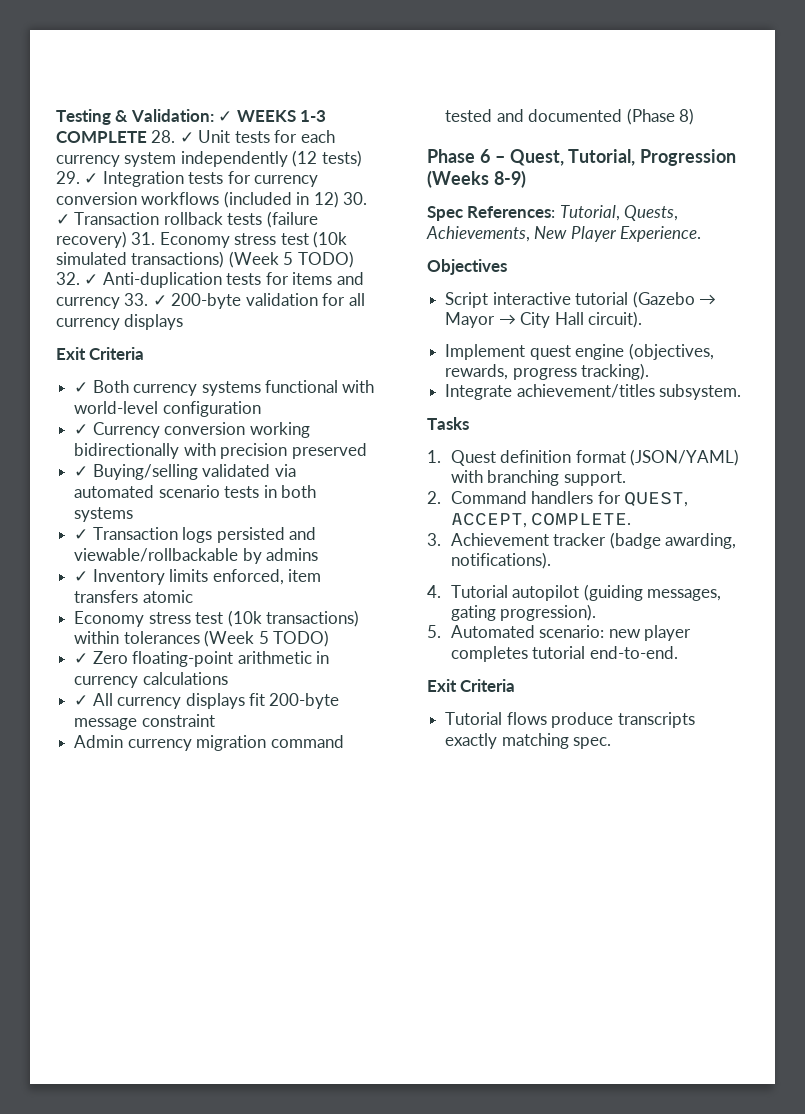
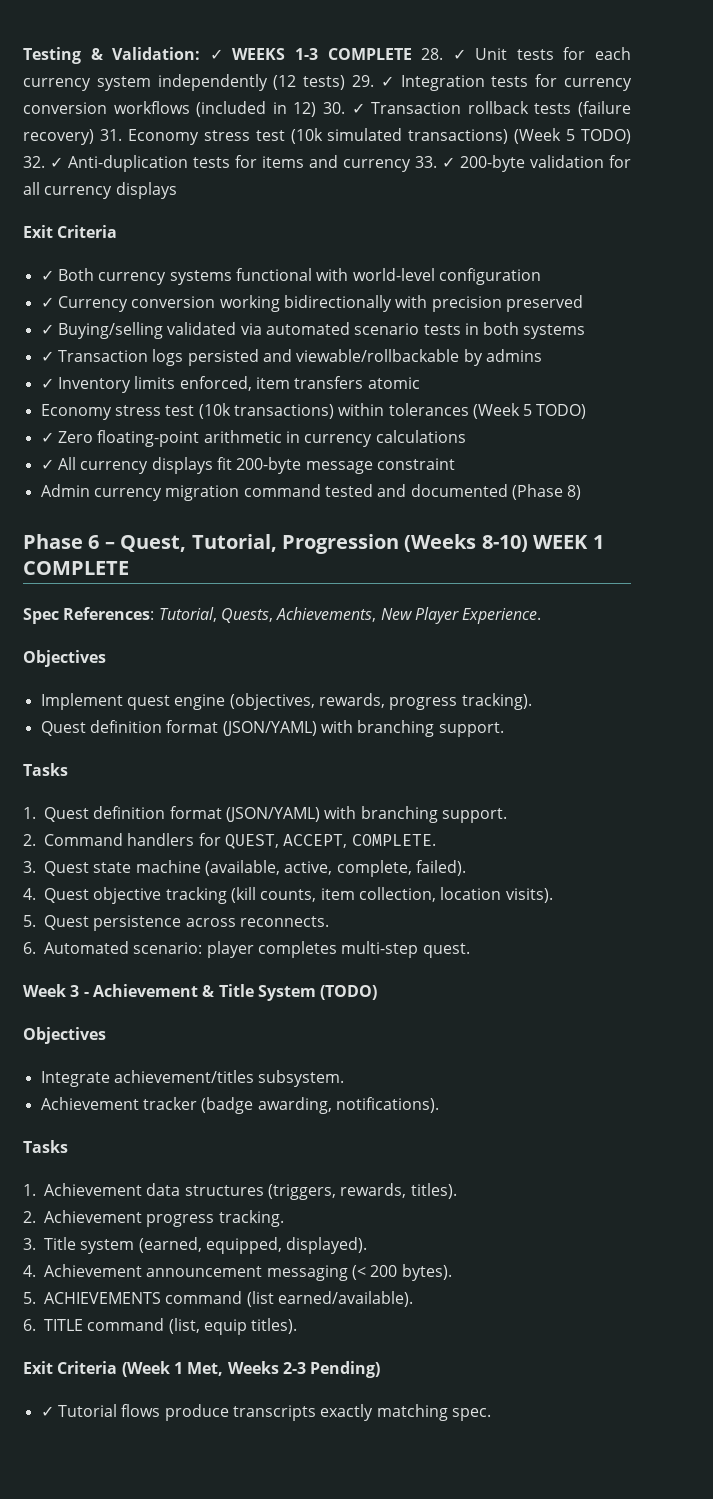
[493,170,526,188] 8-9) -> [481,535,604,552] [23,561,129,575] 8-10) WEEK 1 COMPLETE
[445,291,716,308] [445,311,642,328] // Script interactive tutorial (Gazebo → Mayor → City Hall circuit). -> (106, 658) none
[445,384,742,400] Integrate achievement/titles subsystem. -> [40,720,504,737] Quest definition format (JSON/YAML) with branching support.
(441, 539) none -> [44,860,466,877] [23,887,553,904] [23,915,329,931] [23,941,470,958] [23,984,378,1001] [23,1027,106,1044] [40,1070,345,1087] Quest state machine (available, active, complete, failed). // 4. Quest objective tracking (kill counts, item collection, location visits). // 5. Quest persistence across reconnects. // 6. Automated scenario: player completes multi-step quest. // Week 3 - Achievement & Title System (TODO) // Objectives // Integrate achievement/titles subsystem. //
[427,584,721,601] [450,604,597,621] [427,625,691,641] [450,646,678,662] [427,679,516,692] 4. Tutorial autopilot (guiding messages, gating progression). // 5. Automated scenario: new player completes tutorial end-to-end. // Exit Criteria // -> [23,1140,68,1153] [23,1183,457,1200] [23,1210,284,1227] [23,1237,368,1254] [23,1264,452,1281] [23,1291,413,1307] [23,1318,298,1335] [23,1361,381,1378] [40,1406,54,1417] Tasks // 1. Achievement data structures (triggers, rewards, titles). // 2. Achievement progress tracking. // 3. Title system (earned, equipped, displayed). // 4. Achievement announcement messaging (< 200 bytes). // 5. ACHIEVEMENTS command (list earned/available). // 6. TITLE command (list, equip titles). // Exit Criteria (Week 1 Met, Weeks 2-3 Pending) // ✓

